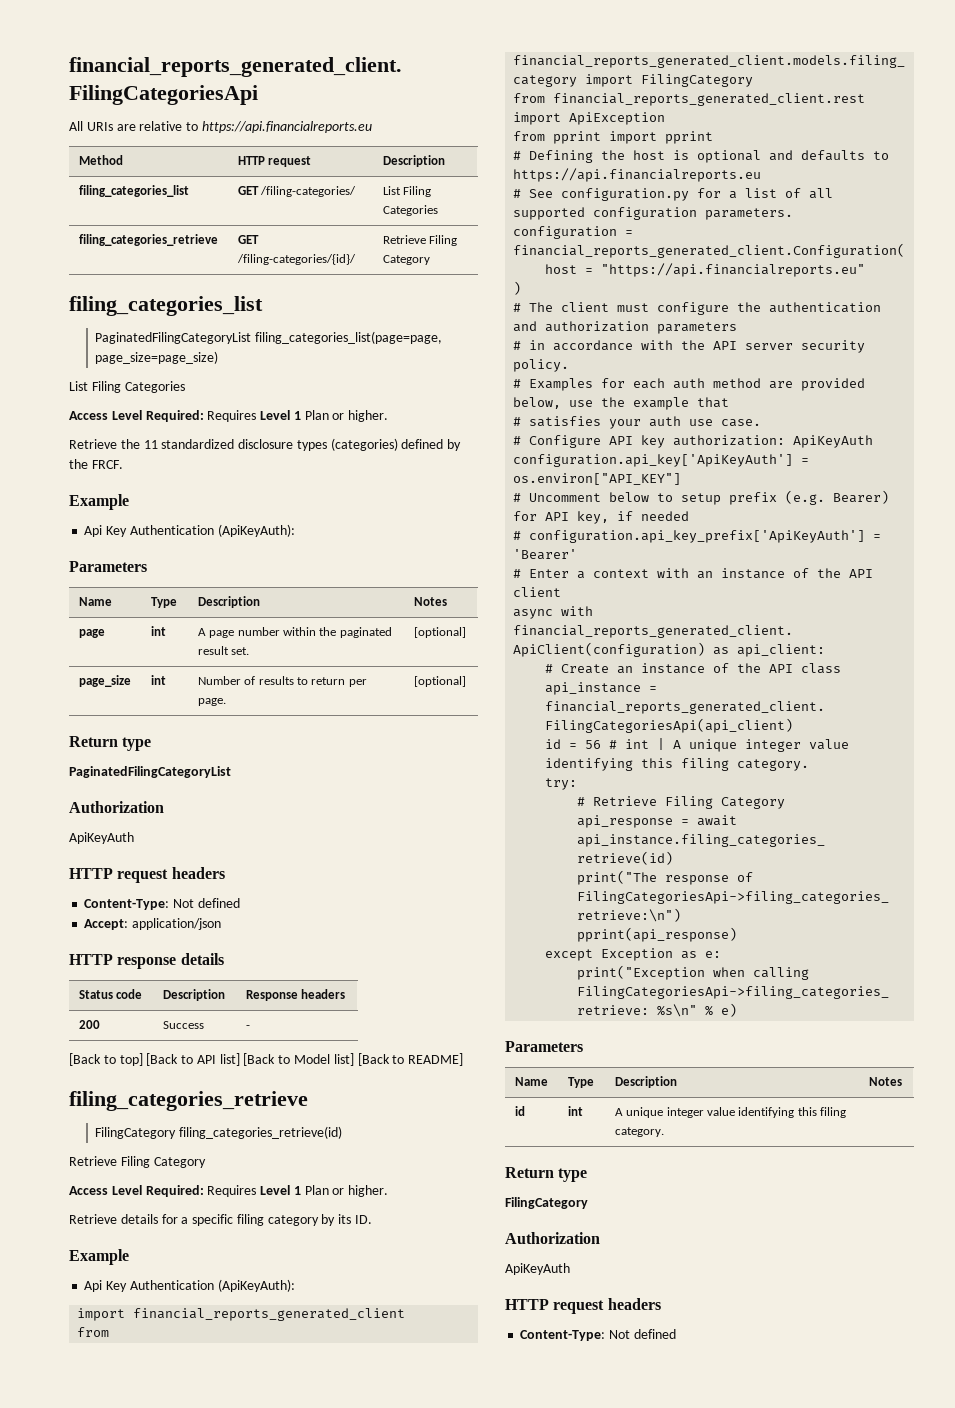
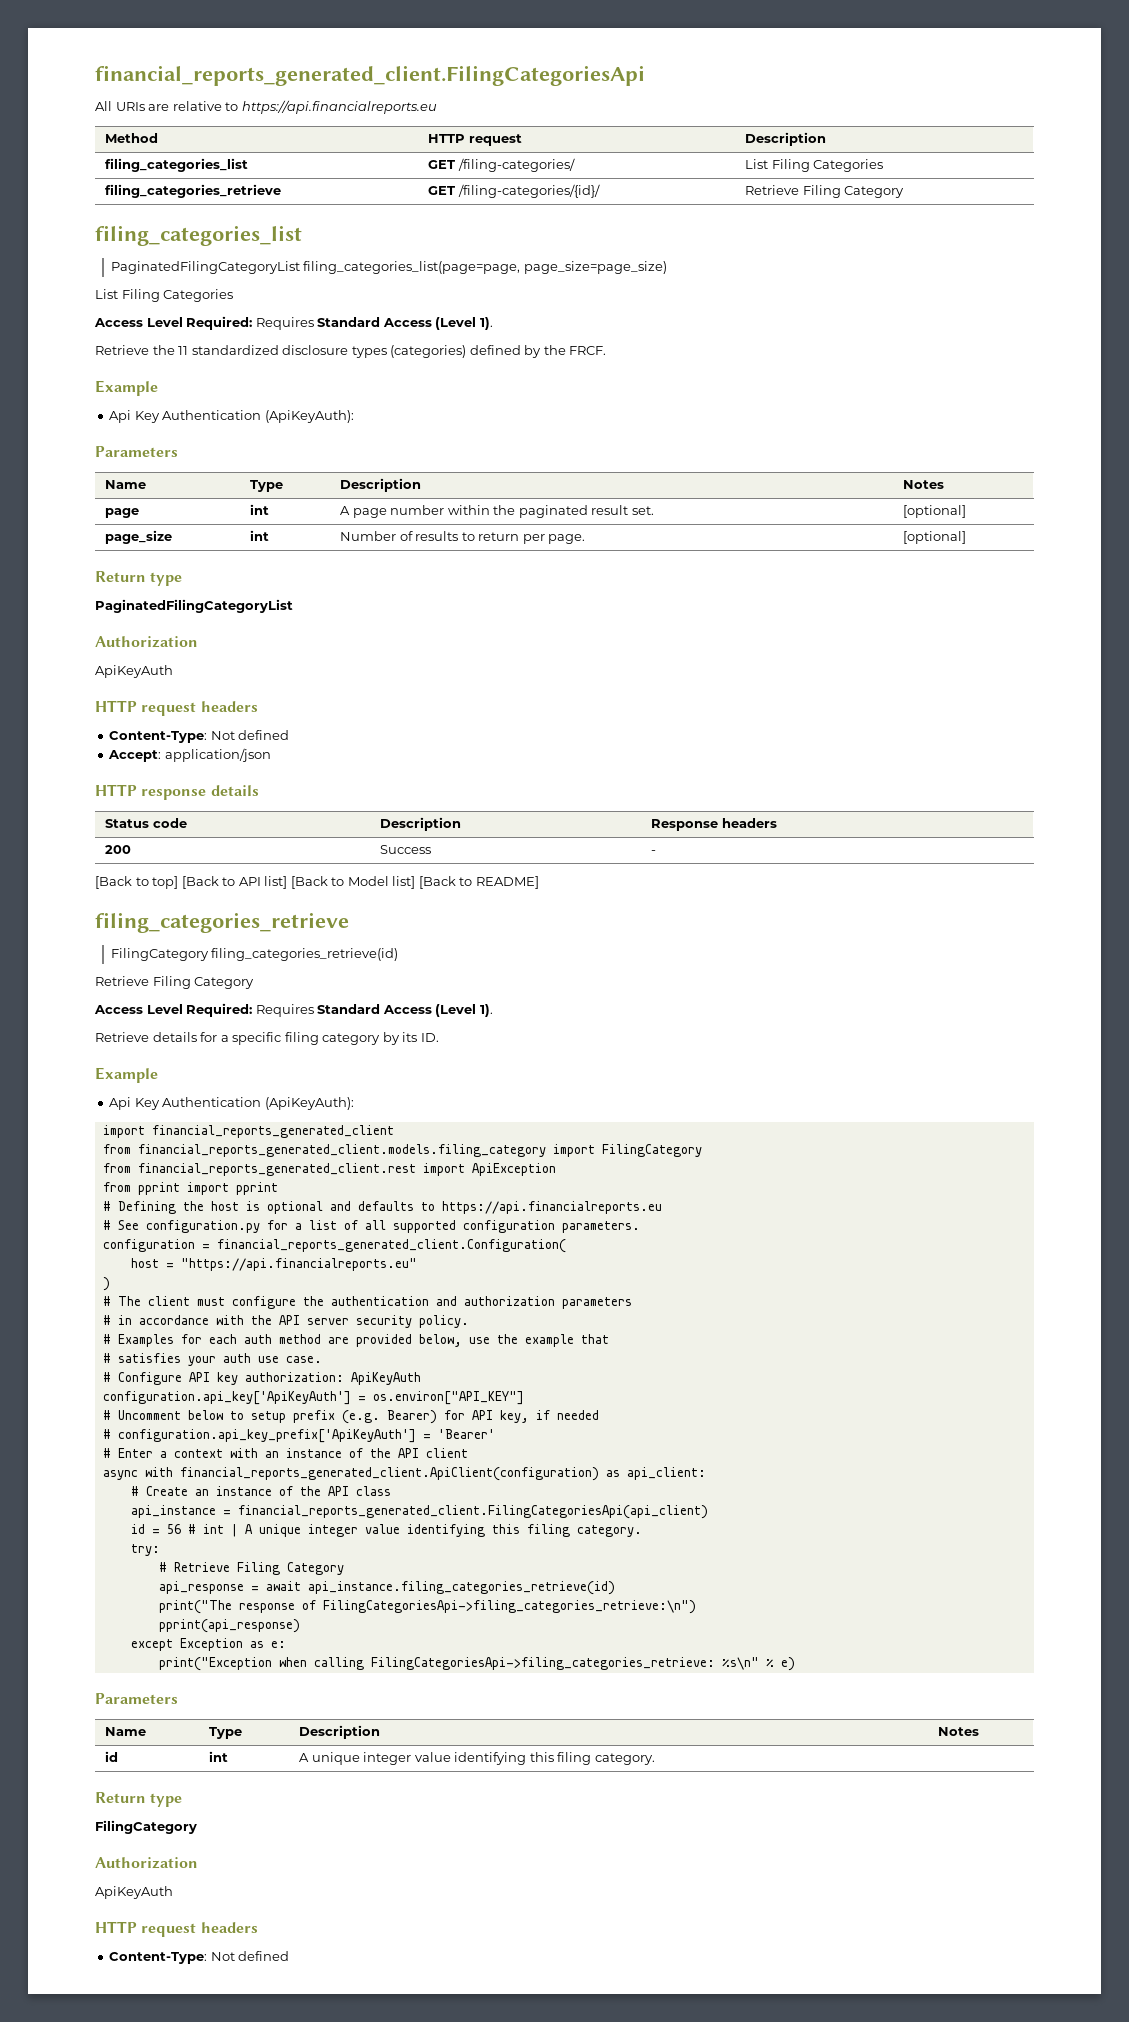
[260,410,389,422] Level 1 Plan or higher. -> [317,317,493,330] Standard Access (Level 1).
[260,1185,389,1197] Level 1 Plan or higher. -> [317,1004,493,1017] Standard Access (Level 1).

